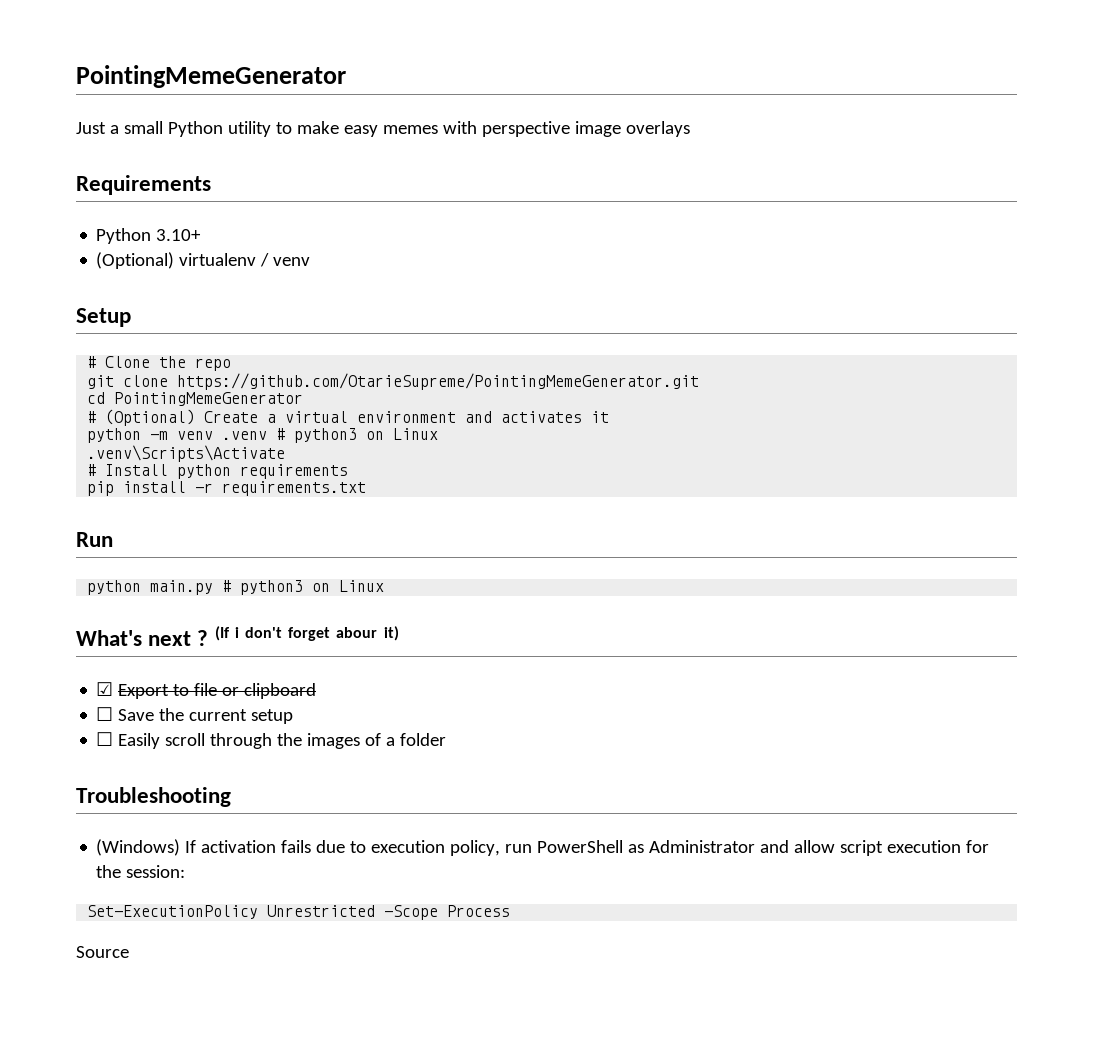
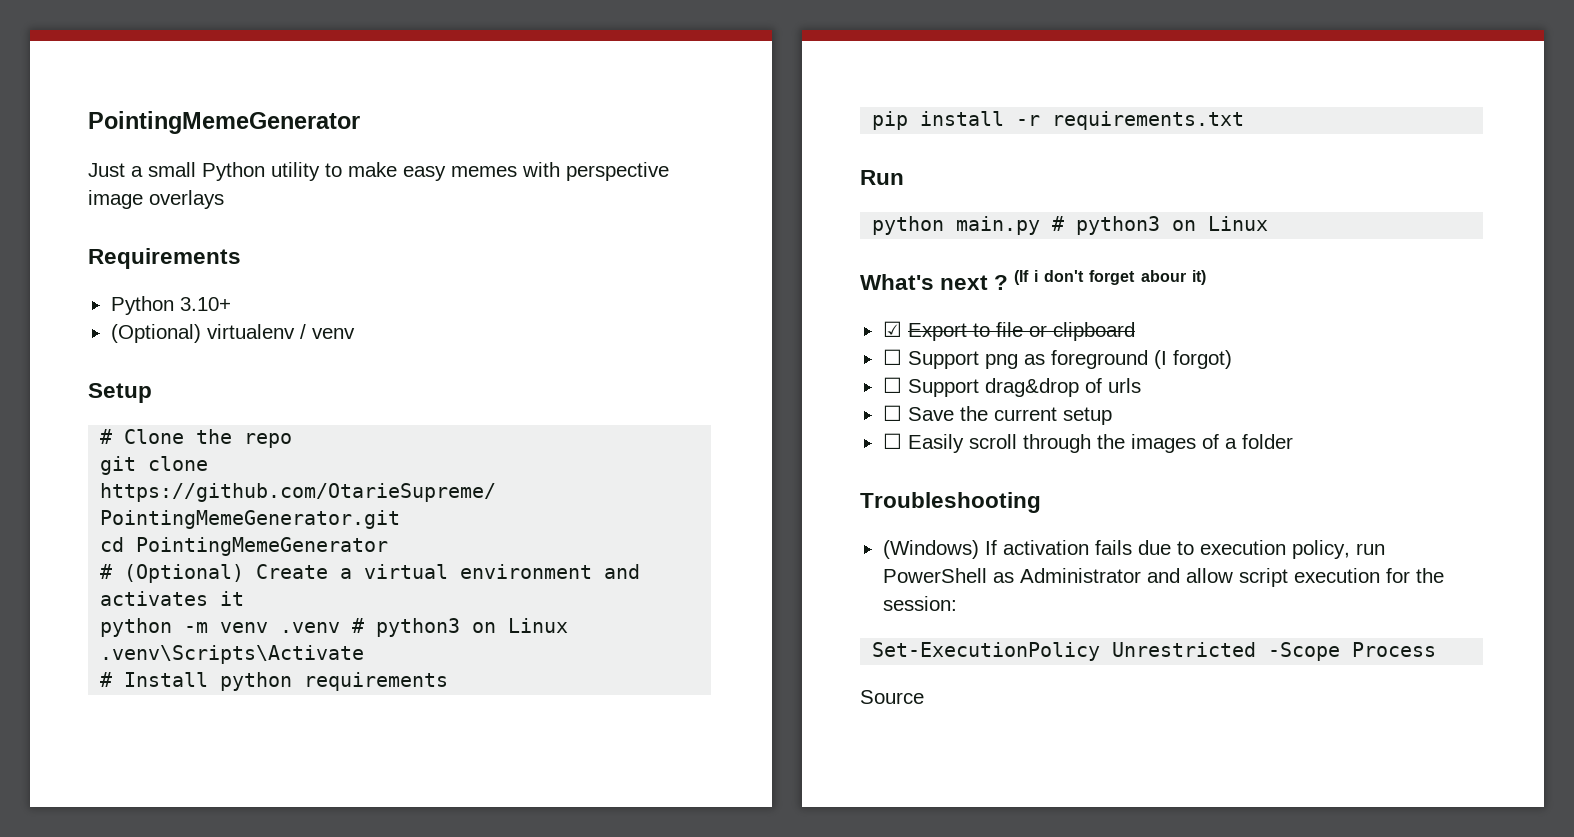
(317, 691) none -> [882,349,1232,369] [882,377,1141,397] // ☐ Support png as foreground (I forgot) // ☐ Support drag&drop of urls

